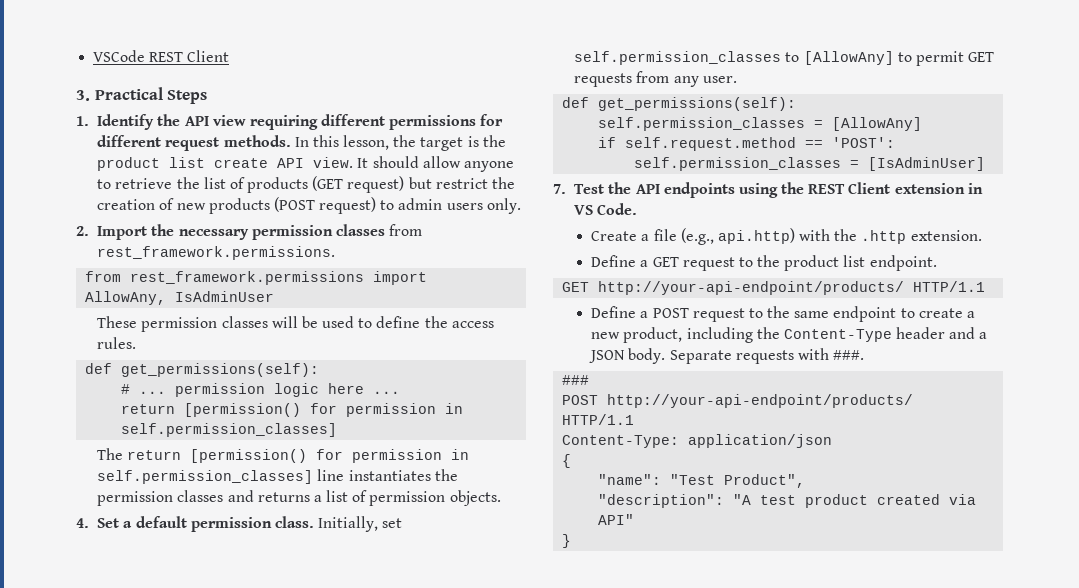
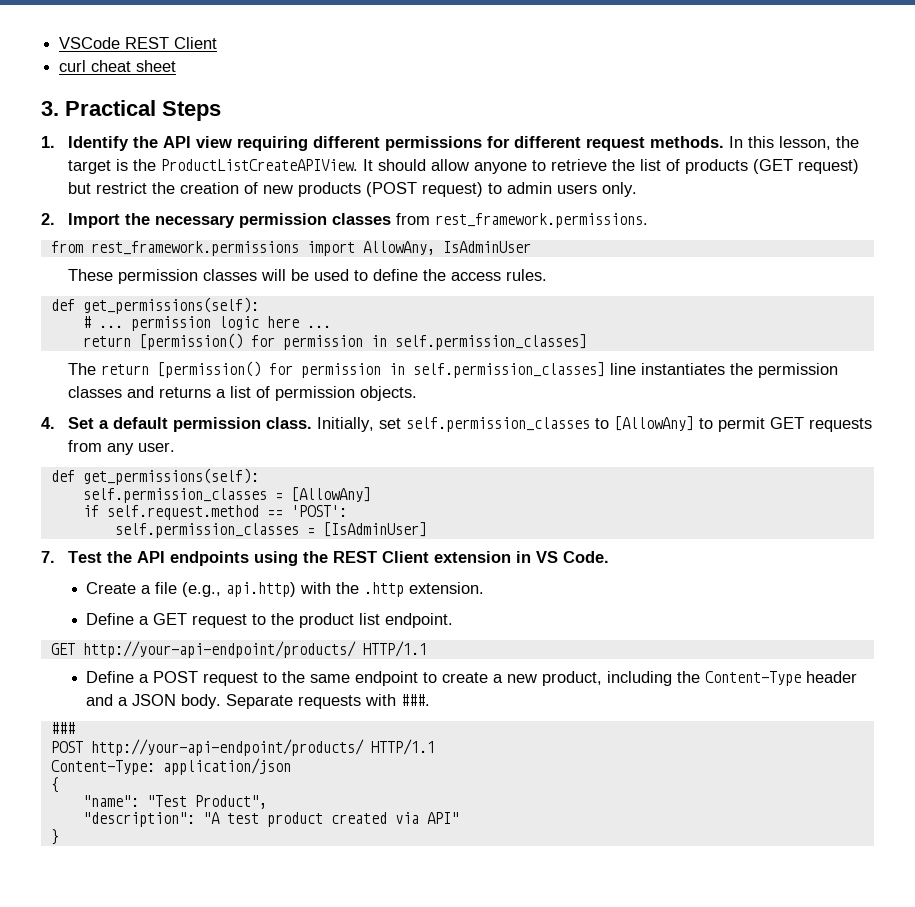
(230, 56) none -> [59,60,177,72] // curl cheat sheet
[97,157,354,171] product list create API view. -> [161,159,359,171] ProductListCreateAPIView.

